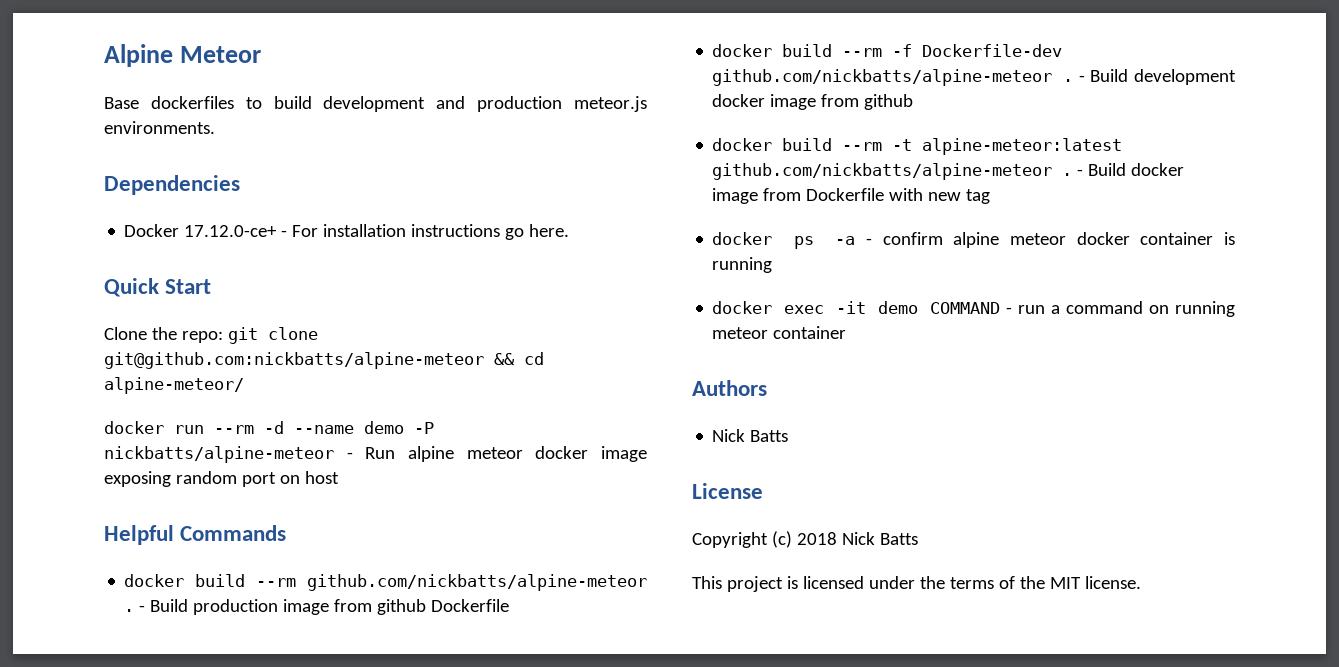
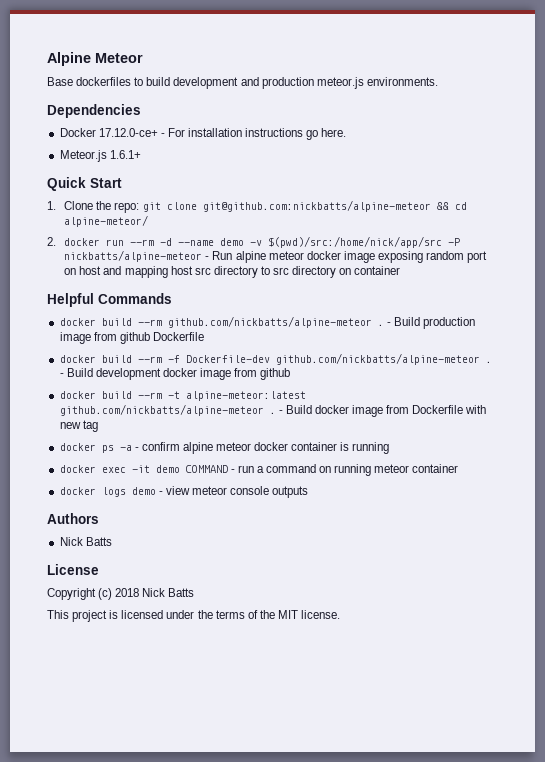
(570, 230) none -> [59,150,141,162] // Meteor.js 1.6.1+
(212, 286) none -> [47,201,56,210] 1.
(244, 385) none -> [47,237,56,246] 2.
(404, 427) none -> [250,236,443,248] -v $(pwd)/src:/home/nick/app/src
(339, 477) none -> [103,266,401,278] and mapping host src directory to src directory on container
(847, 332) none -> [59,486,309,498] // docker logs demo - view meteor console outputs

